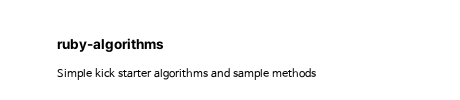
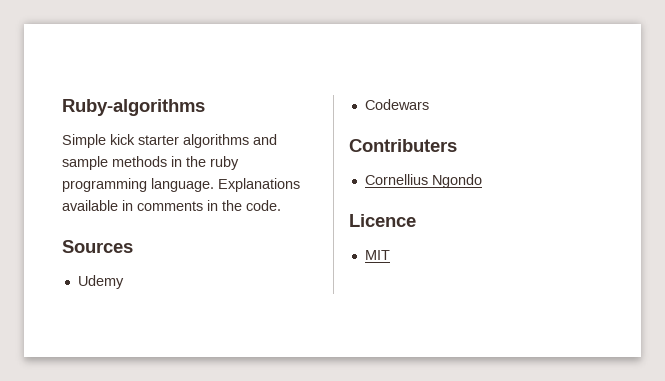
[57,38,164,52] ruby-algorithms -> [62,99,205,116] Ruby-algorithms
(316, 73) none -> [171,156,239,170] [62,178,300,192] [62,200,281,211] [62,240,133,253] [77,275,124,289] [364,99,429,110] [349,139,457,152] [364,174,482,188] [349,214,416,227] [364,250,390,260] in the ruby programming language. Explanations available in comments in the code. // Sources // Udemy // Codewars // Contributers // Cornellius Ngondo // Licence // MIT

